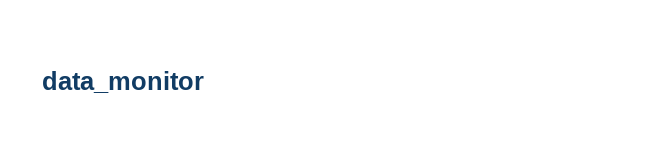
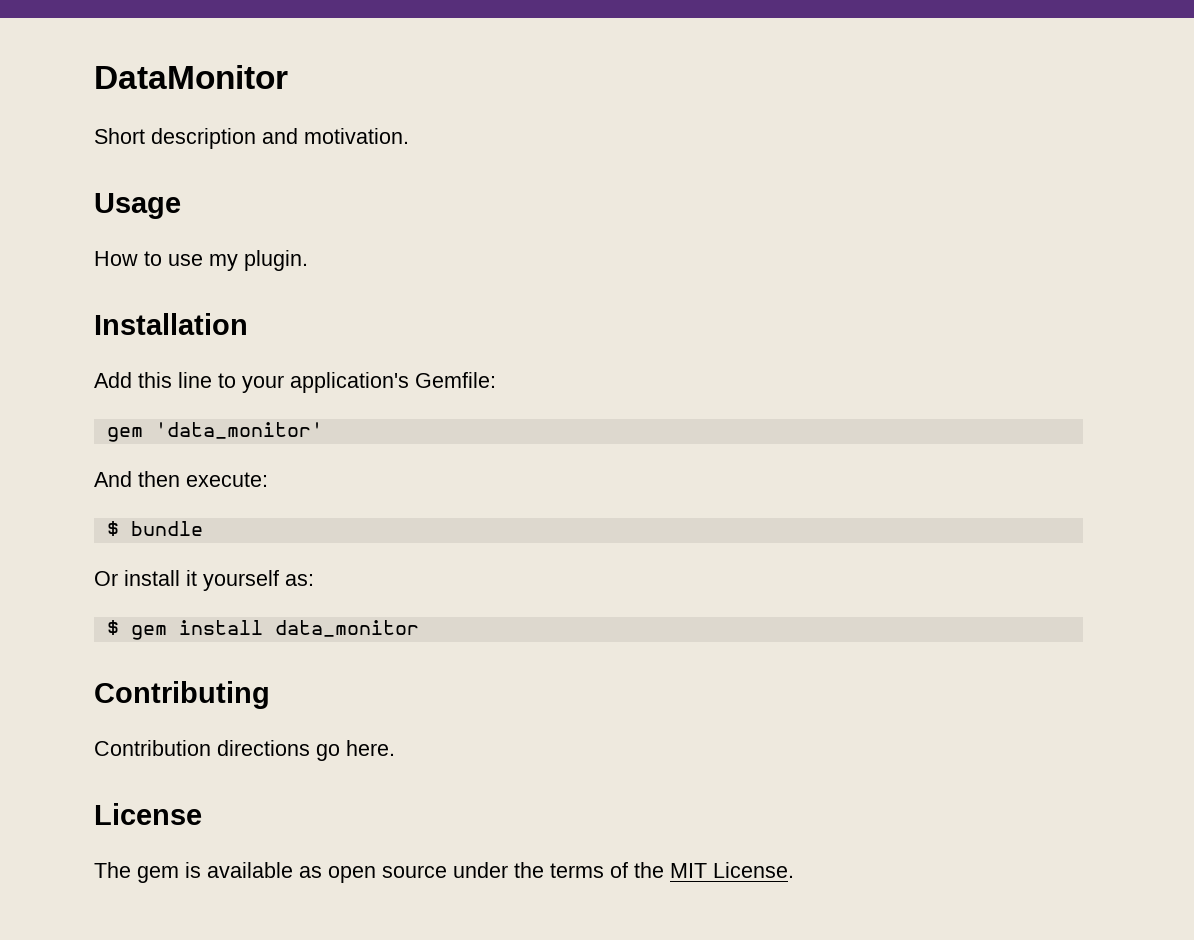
[42,71,204,93] data_monitor -> [94,65,288,89] [94,128,409,149] [94,193,181,219] [94,250,308,271] [94,313,248,335] [94,372,496,393] [106,422,323,442] [94,471,268,487] [106,521,203,536] [94,570,314,591] [106,620,419,640] [94,681,270,709] [94,740,395,761] [94,803,202,825] [94,862,794,883] DataMonitor // Short description and motivation. // Usage // How to use my plugin. // Installation // Add this line to your application's Gemfile: // gem 'data_monitor' // And then execute: // $ bundle // Or install it yourself as: // $ gem install data_monitor // Contributing // Contribution directions go here. // License // The gem is available as open source under the terms of the MIT License.

